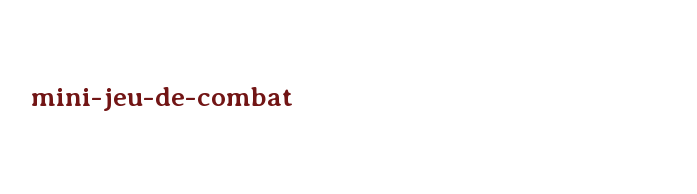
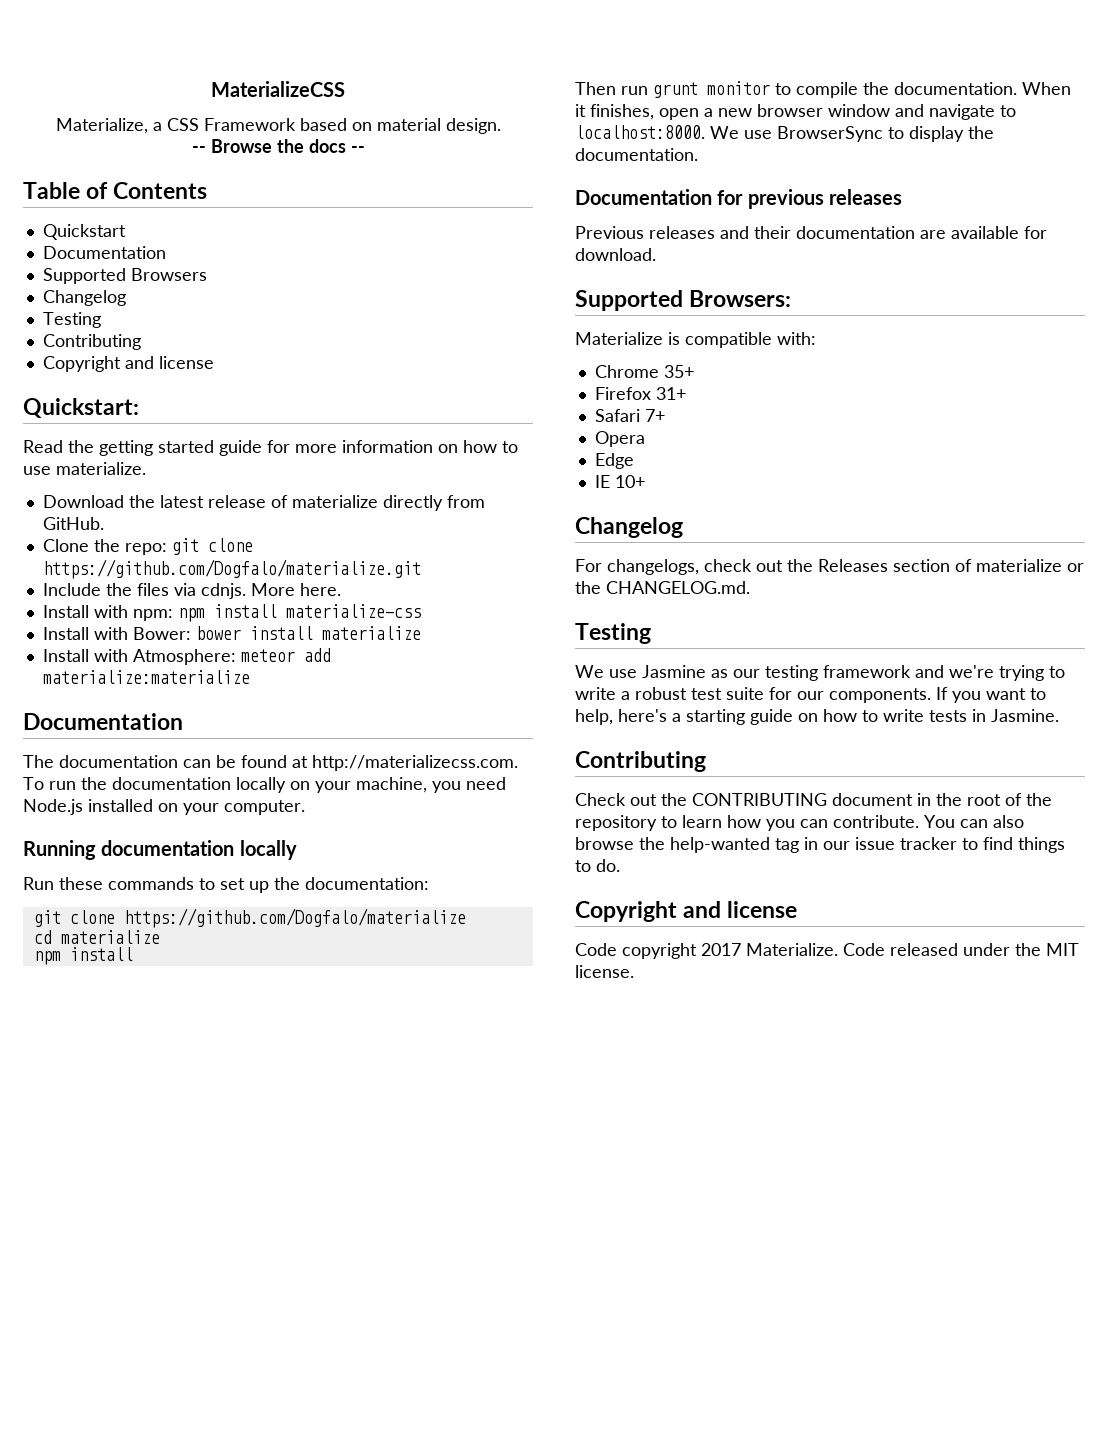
[31,87,293,111] mini-jeu-de-combat -> [211,81,345,97] [55,118,501,134] [191,139,365,153] [23,182,208,199] [42,224,126,240] [42,246,166,259] [42,268,207,284] [42,290,126,306] [42,312,101,328] [42,334,141,350] [42,356,214,372] [23,398,139,418] [23,440,518,456] [23,462,146,475] [42,495,485,511] [42,517,104,530] [42,538,253,555] [42,559,421,579] [42,583,341,599] [42,604,421,622] [42,626,421,640] [42,648,331,665] [42,670,250,684] [23,713,183,730] [23,755,518,771] [23,777,506,793] [23,799,305,815] [23,840,297,860] [23,877,429,893] [33,908,466,928] [33,930,160,944] [33,947,133,965] [575,81,1071,98] [575,104,1016,120] [575,125,994,142] [575,148,698,161] [575,189,903,209] [575,226,1047,239] [575,248,656,261] [575,290,792,311] [575,332,816,348] [594,365,694,378] [594,387,686,400] [594,409,665,422] [594,431,645,447] [594,453,634,469] [594,475,645,488] [575,517,683,538] [575,559,1084,575] [575,581,750,594] [575,623,651,644] [575,665,1065,681] [575,687,1046,703] [575,709,1059,725] [575,751,706,772] [575,793,1052,806] [575,815,1024,831] [575,837,1065,853] [575,859,620,872] [575,901,798,922] [575,943,1079,959] [575,965,634,978] MaterializeCSS // Materialize, a CSS Framework based on material design. // -- Browse the docs -- // Table of Contents // Quickstart // Documentation // Supported Browsers // Changelog // Testing // Contributing // Copyright and license // Quickstart: // Read the getting started guide for more information on how to use materialize. // Download the latest release of materialize directly from GitHub. // Clone the repo: git clone https://github.com/Dogfalo/materialize.git // Include the files via cdnjs. More here. // Install with npm: npm install materialize-css // Install with Bower: bower install materialize // Install with Atmosphere: meteor add materialize:materialize // Documentation // The documentation can be found at http://materializecss.com. To run the documentation locally on your machine, you need Node.js installed on your computer. // Running documentation locally // Run these commands to set up the documentation: // git clone https://github.com/Dogfalo/materialize // cd materialize // npm install // Then run grunt monitor to compile the documentation. When it finishes, open a new browser window and navigate to localhost:8000. We use BrowserSync to display the documentation. // Documentation for previous releases // Previous releases and their documentation are available for download. // Supported Browsers: // Materialize is compatible with: // Chrome 35+ // Firefox 31+ // Safari 7+ // Opera // Edge // IE 10+ // Changelog // For changelogs, check out the Releases section of materialize or the CHANGELOG.md. // Testing // We use Jasmine as our testing framework and we're trying to write a robust test suite for our components. If you want to help, here's a starting guide on how to write tests in Jasmine. // Contributing // Check out the CONTRIBUTING document in the root of the repository to learn how you can contribute. You can also browse the help-wanted tag in our issue tracker to find things to do. // Copyright and license // Code copyright 2017 Materialize. Code released under the MIT license.

